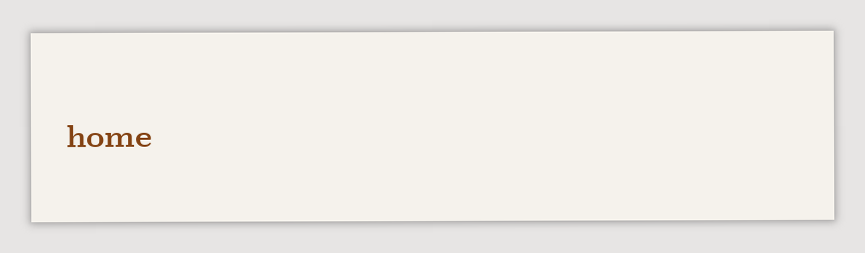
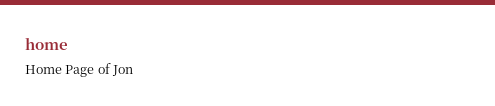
(153, 136) none -> [25,63,134,77] // Home Page of Jon

